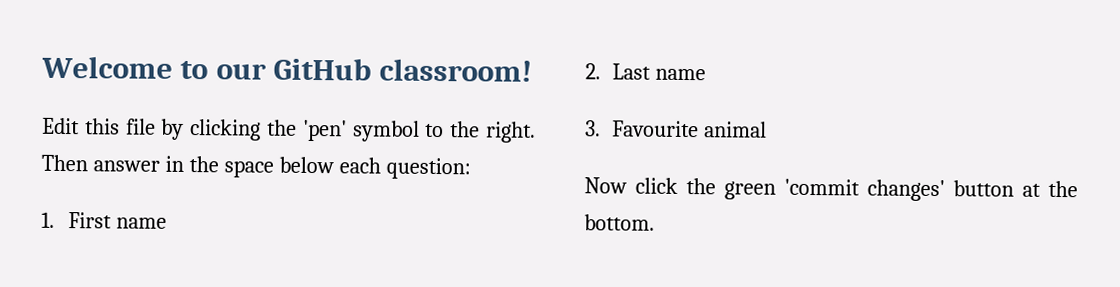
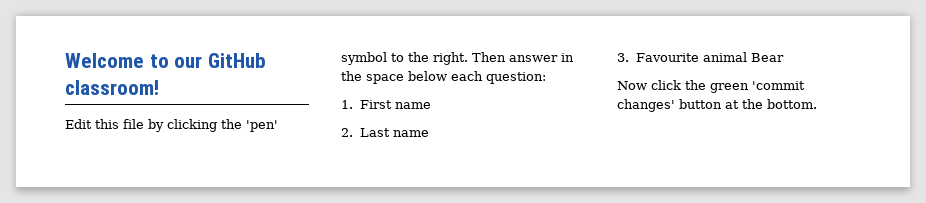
(767, 129) none -> [750,53,784,62] Bear

